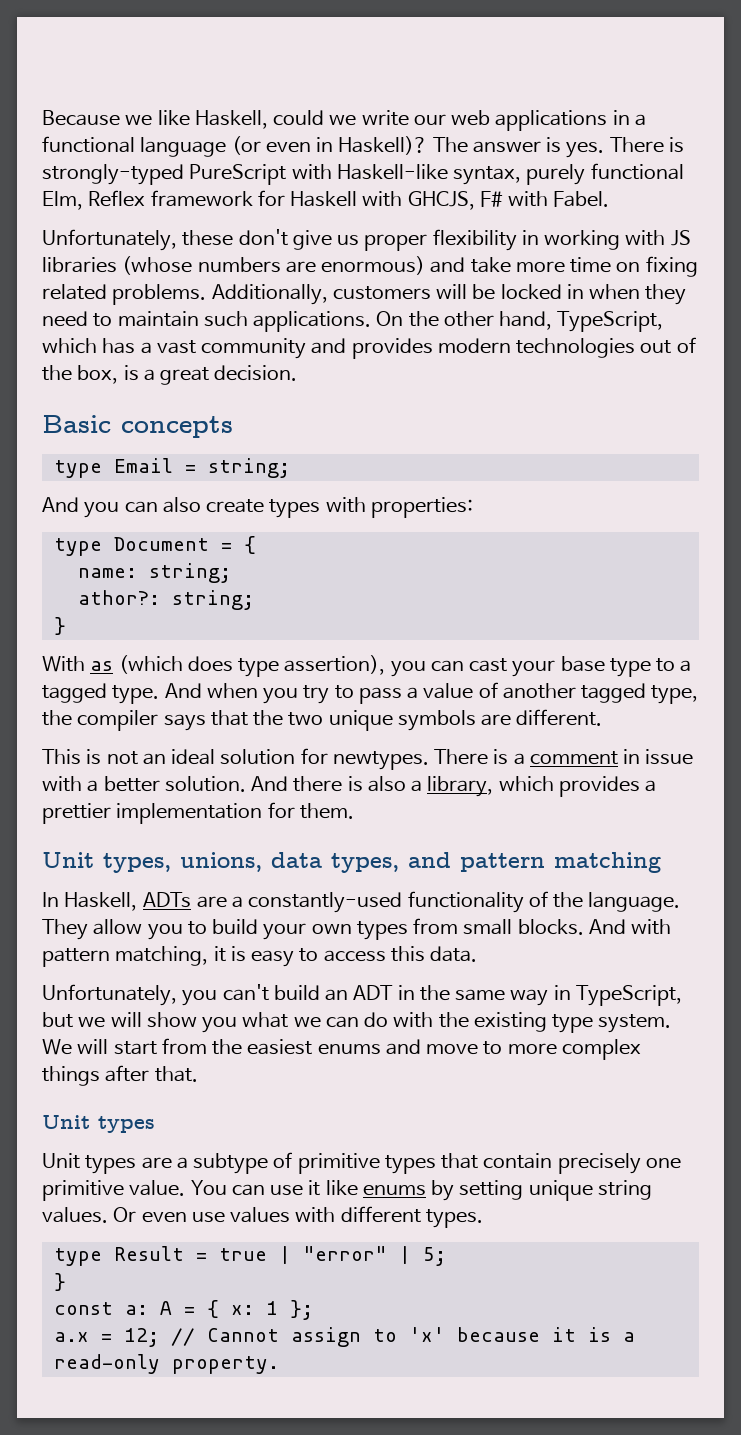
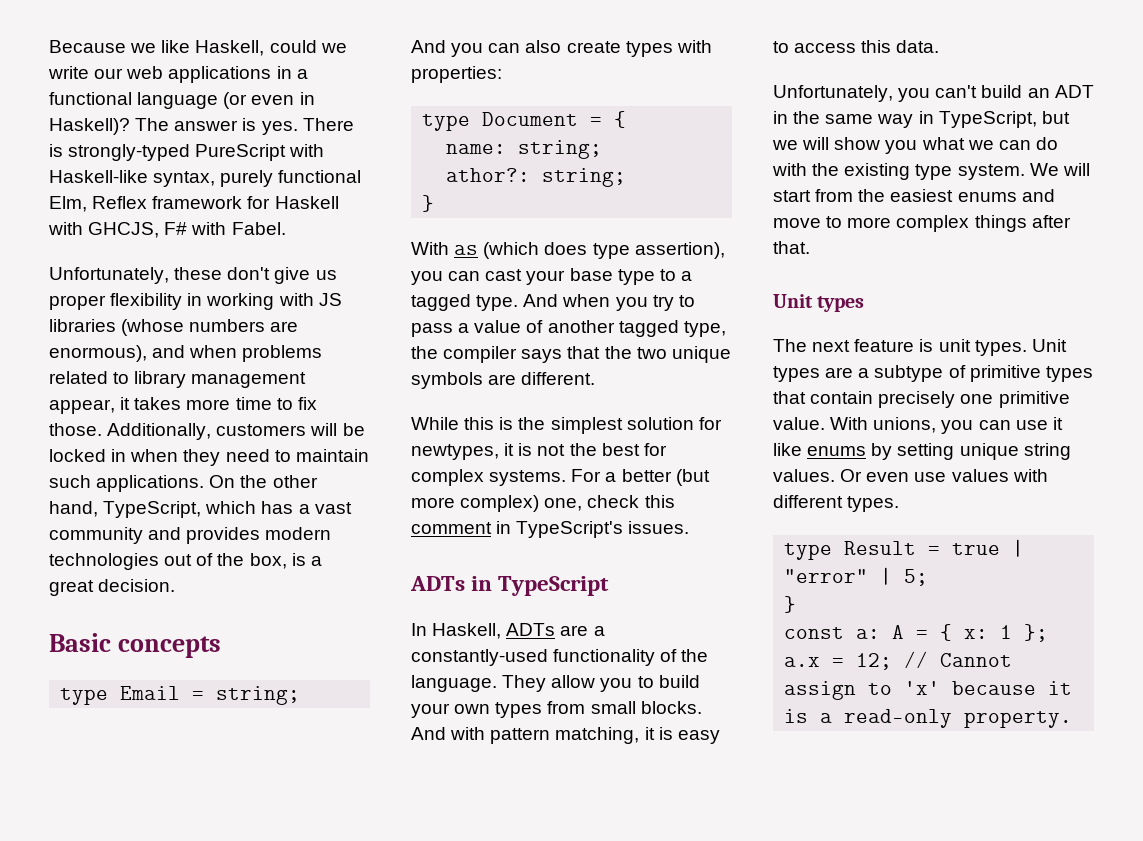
[321,256,698,277] [42,284,207,305] enormous) and take more time on fixing related problems. -> [49,345,323,362] [49,371,307,388] [49,397,317,414] [49,423,102,436] enormous), and when problems related to library management appear, it takes more time to fix those.
[42,748,694,770] [42,776,657,797] [42,802,354,824] [42,852,661,873] This is not an ideal solution for newtypes. There is a comment in issue with a better solution. And there is also a library, which provides a prettier implementation for them. // Unit types, unions, data types, and pattern matching -> [411,417,722,434] [411,443,667,460] [411,469,710,486] [411,495,675,512] [411,521,690,538] [410,576,610,596] While this is the simplest solution for newtypes, it is not the best for complex systems. For a better (but more complex) one, check this comment in TypeScript's issues. // ADTs in TypeScript
(155, 1124) none -> [773,339,1027,356] The next feature is unit types.
[190,1180,227,1195] You -> [830,417,974,434] With unions, you

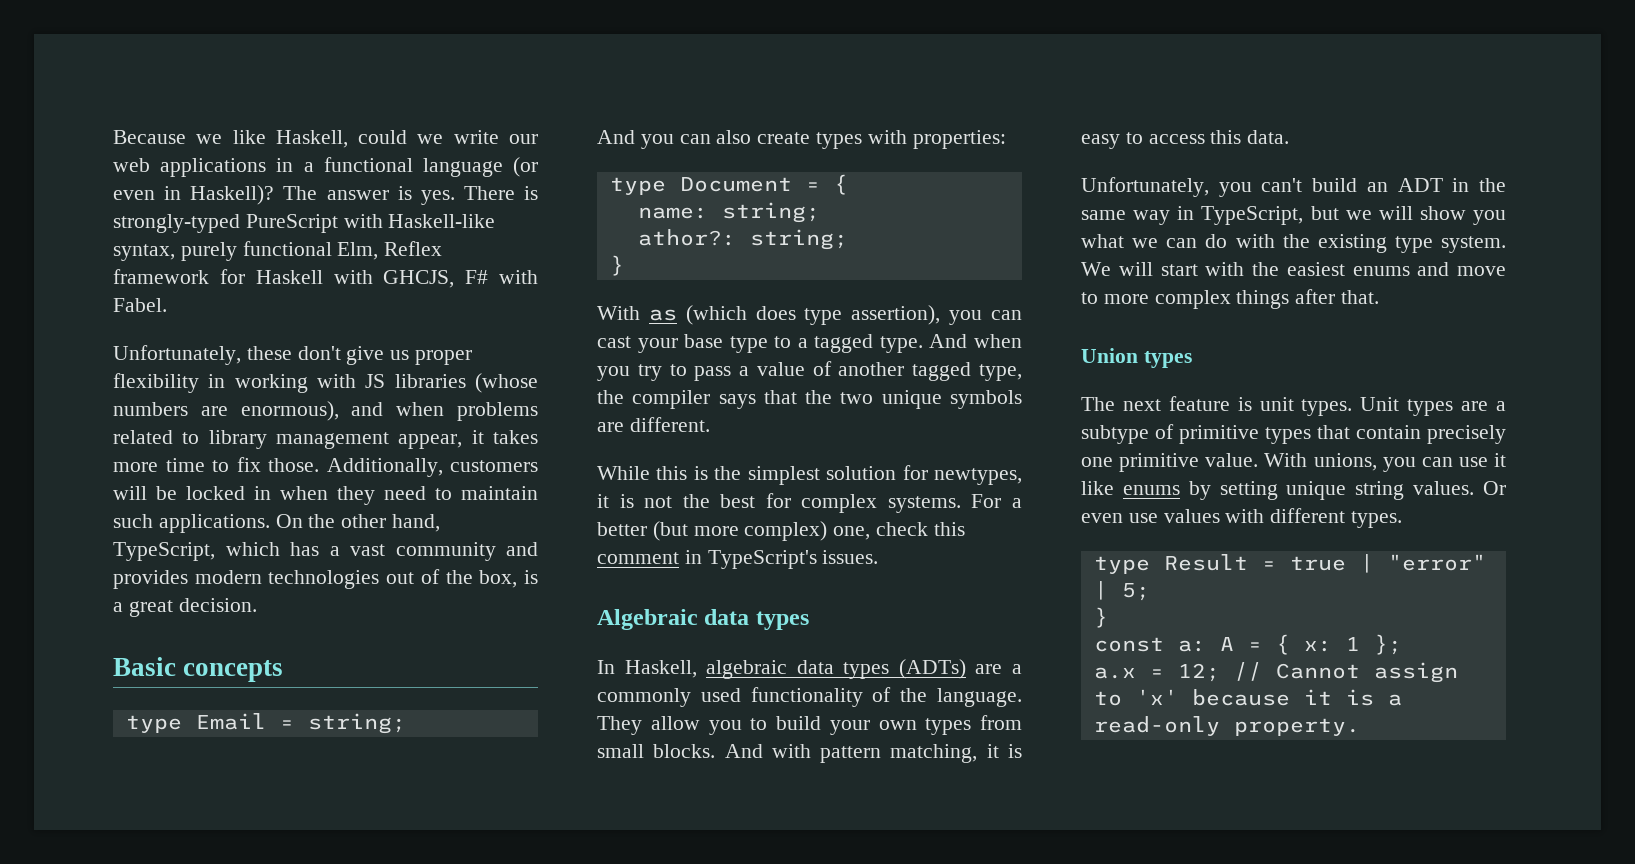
[410,576,610,596] ADTs in TypeScript -> [597,609,809,630] Algebraic data types
[506,623,605,636] [411,649,548,666] ADTs are a constantly-used -> [706,659,1022,679] [597,688,741,707] algebraic data types (ADTs) are a commonly used
[815,189,854,202] from -> [1205,262,1245,276] with
[773,294,813,308] Unit -> [1081,348,1138,363] Union

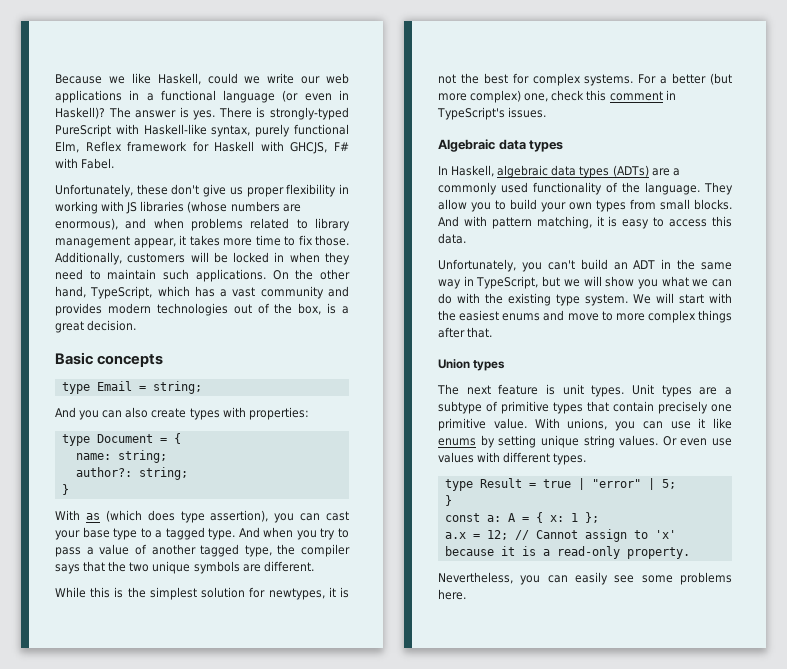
[637,229,736,246] athor?: -> [75,467,132,477] author?:
(1360, 727) none -> [438,572,732,585] [438,589,466,600] // Nevertheless, you can easily see some problems here.

